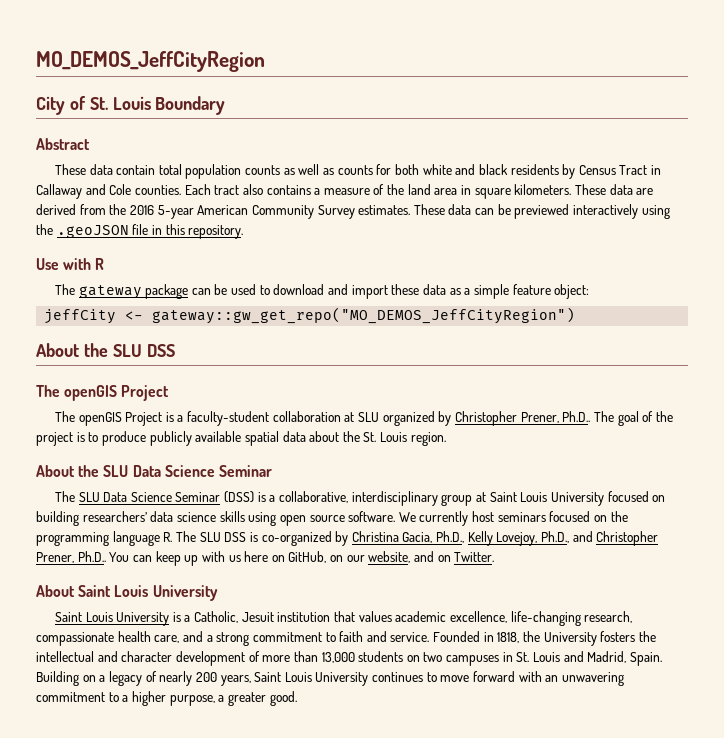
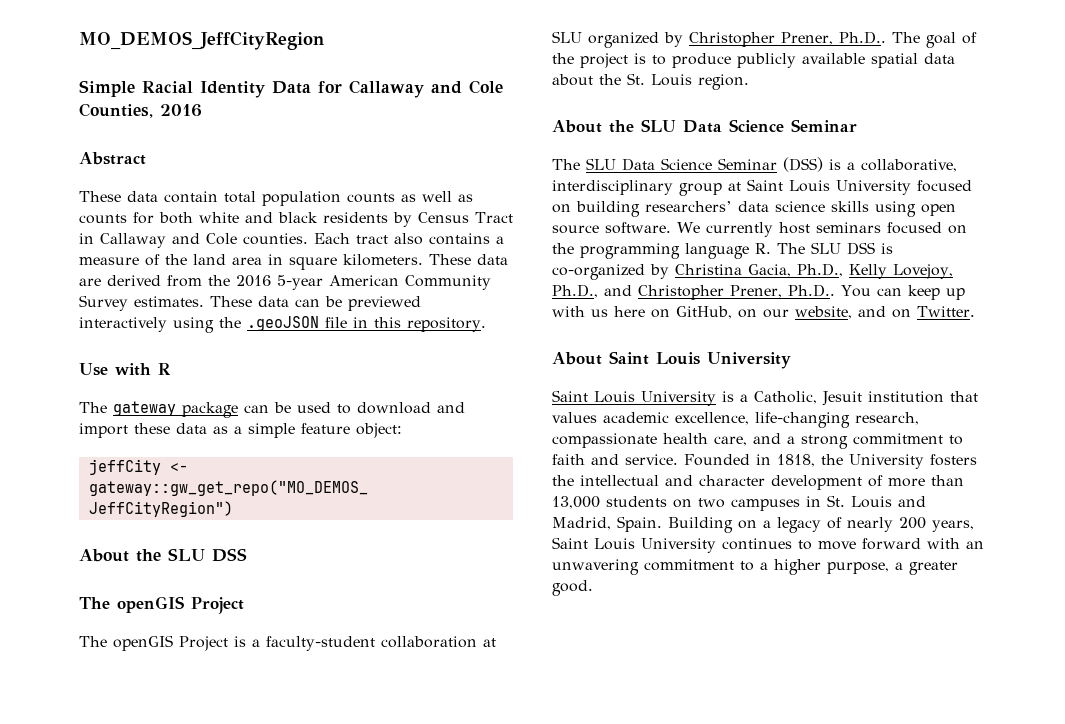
[36,96,226,115] City of St. Louis Boundary -> [79,80,503,98] [79,103,202,118] Simple Racial Identity Data for Callaway and Cole Counties, 2016

